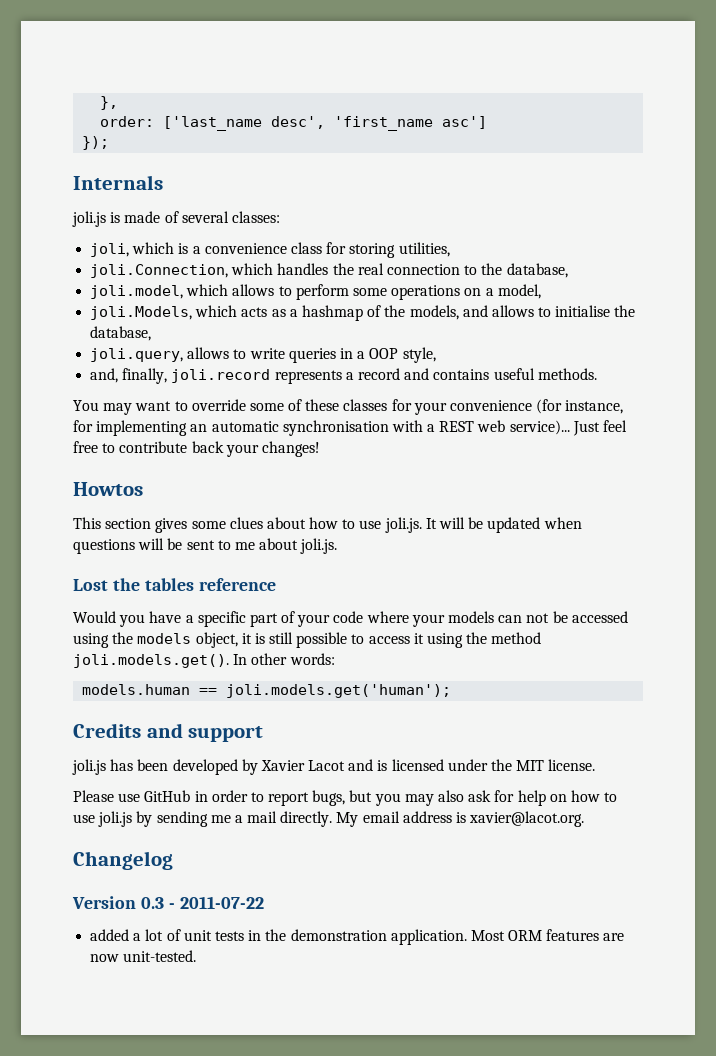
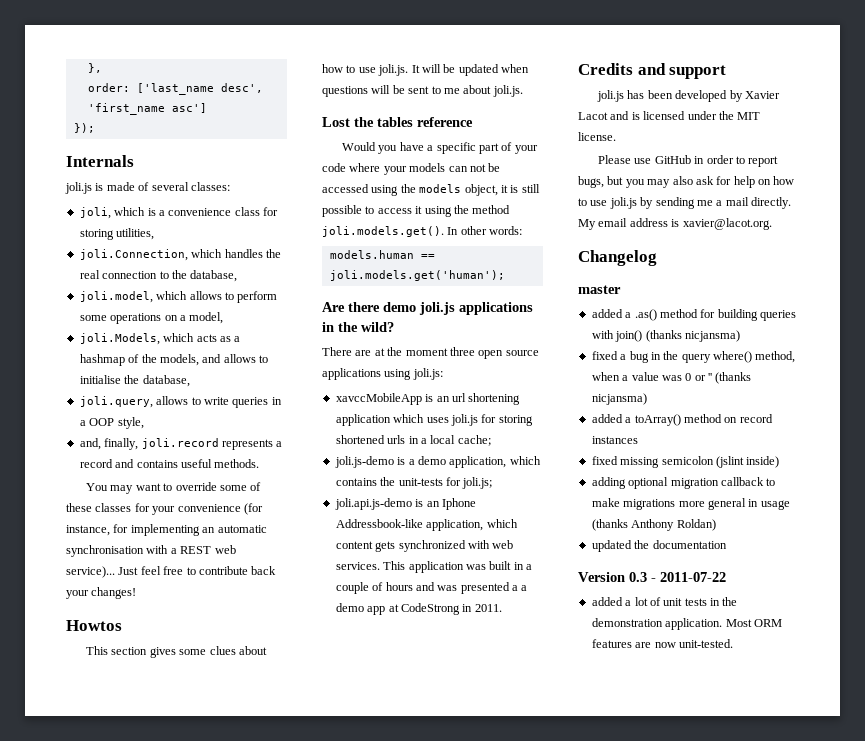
(452, 691) none -> [322,302,533,315] [322,322,394,332] [322,347,539,359] [322,368,443,380] [335,393,521,405] [335,414,533,426] [335,435,491,446] [334,456,541,468] [335,477,493,489] [334,498,476,510] [335,519,518,531] [335,540,514,552] [335,561,532,573] [335,582,528,594] [335,603,502,615] // Are there demo joli.js applications in the wild? // There are at the moment three open source applications using joli.js: // xavccMobileApp is an url shortening application which uses joli.js for storing shortened urls in a local cache; // joli.js-demo is a demo application, which contains the unit-tests for joli.js; // joli.api.js-demo is an Iphone Addressbook-like application, which content gets synchronized with web services. This application was built in a couple of hours and was presented a a demo app at CodeStrong in 2011.
(173, 860) none -> [578,285,621,294] [591,309,796,321] [591,330,740,342] [591,351,796,363] [591,372,752,384] [591,393,647,405] [591,414,773,426] [591,436,638,444] [591,456,780,468] [591,477,776,489] [591,498,790,510] [591,519,716,531] [591,540,727,552] // master // added a .as() method for building queries with join() (thanks nicjansma) // fixed a bug in the query where() method, when a value was 0 or '' (thanks nicjansma) // added a toArray() method on record instances // fixed missing semicolon (jslint inside) // adding optional migration callback to make migrations more general in usage (thanks Anthony Roldan) // updated the documentation

